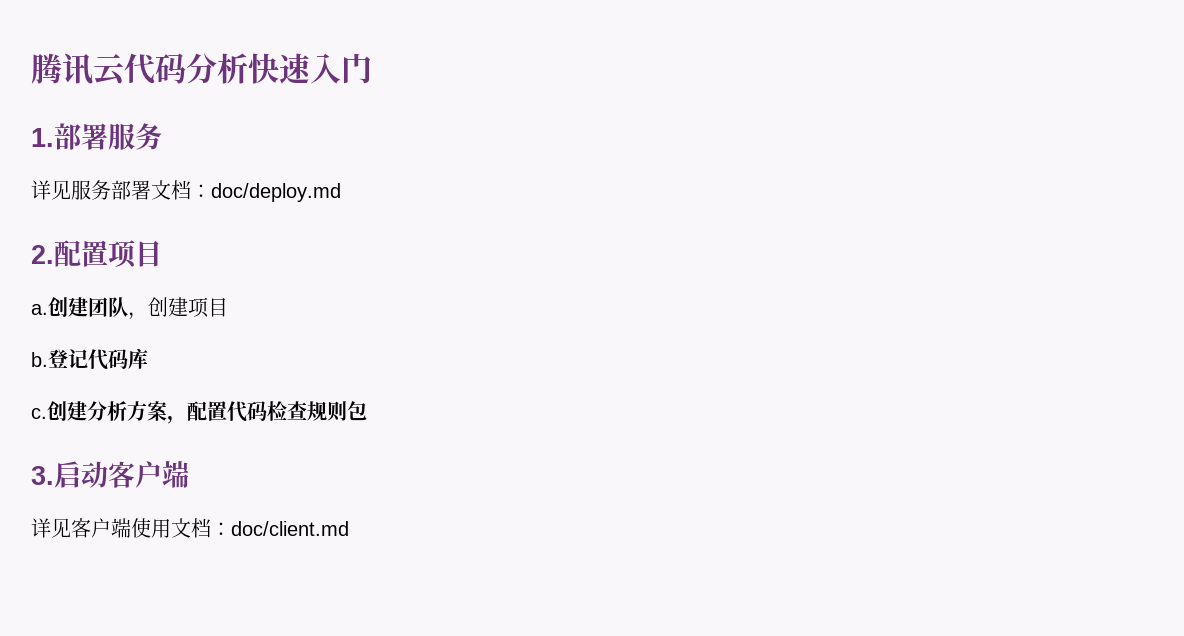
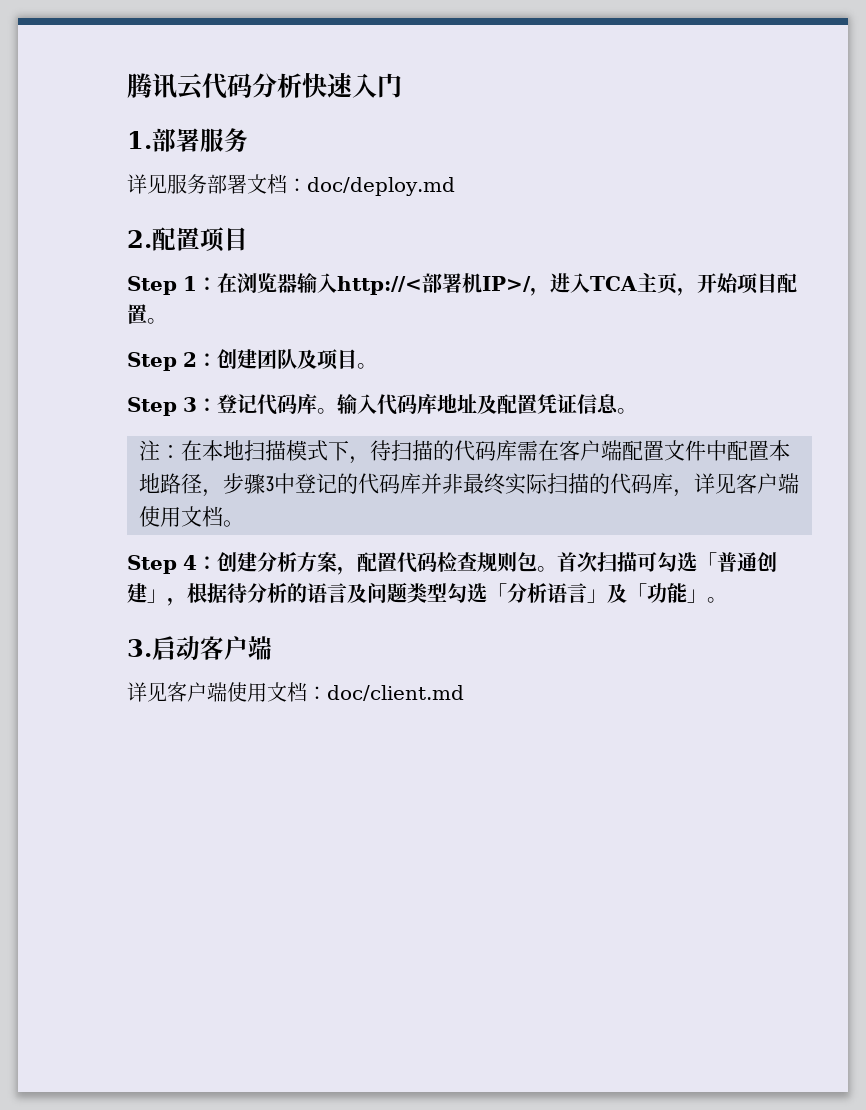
[31,304,48,315] a. -> [127,272,797,296] [127,304,167,324] [127,352,217,371] Step 1：在浏览器输入http://<部署机IP>/，进入TCA主页，开始项目配置。 // Step 2：
[128,297,228,320] [31,352,48,367] ，创建项目 // b. -> [297,349,377,370] [127,397,217,416] 及项目。 // Step 3：
[31,408,47,419] // c. -> [317,393,637,415] [139,440,790,464] [139,473,799,497] [139,506,244,527] [127,555,217,574] 。输入代码库地址及配置凭证信息。 // 注：在本地扫描模式下，待扫描的代码库需在客户端配置文件中配置本地路径，步骤3中登记的代码库并非最终实际扫描的代码库，详见客户端使用文档。 // Step 4：
(367, 411) none -> [537,552,777,572] [127,582,727,606] 。首次扫描可勾选「普通创建」，根据待分析的语言及问题类型勾选「分析语言」及「功能」。

